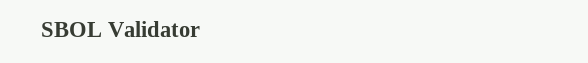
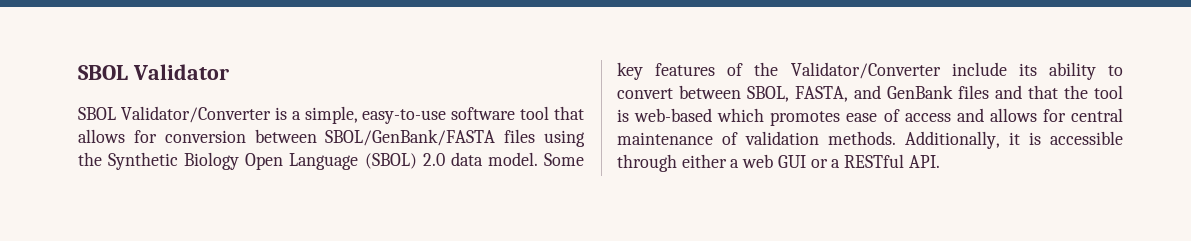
(201, 29) none -> [78,106,584,124] [78,129,585,147] [78,152,584,170] [617,62,1123,80] [617,85,1123,102] [617,108,1123,126] [617,131,1123,149] [617,154,940,172] // SBOL Validator/Converter is a simple, easy-to-use software tool that allows for conversion between SBOL/GenBank/FASTA files using the Synthetic Biology Open Language (SBOL) 2.0 data model. Some key features of the Validator/Converter include its ability to convert between SBOL, FASTA, and GenBank files and that the tool is web-based which promotes ease of access and allows for central maintenance of validation methods. Additionally, it is accessible through either a web GUI or a RESTful API.

